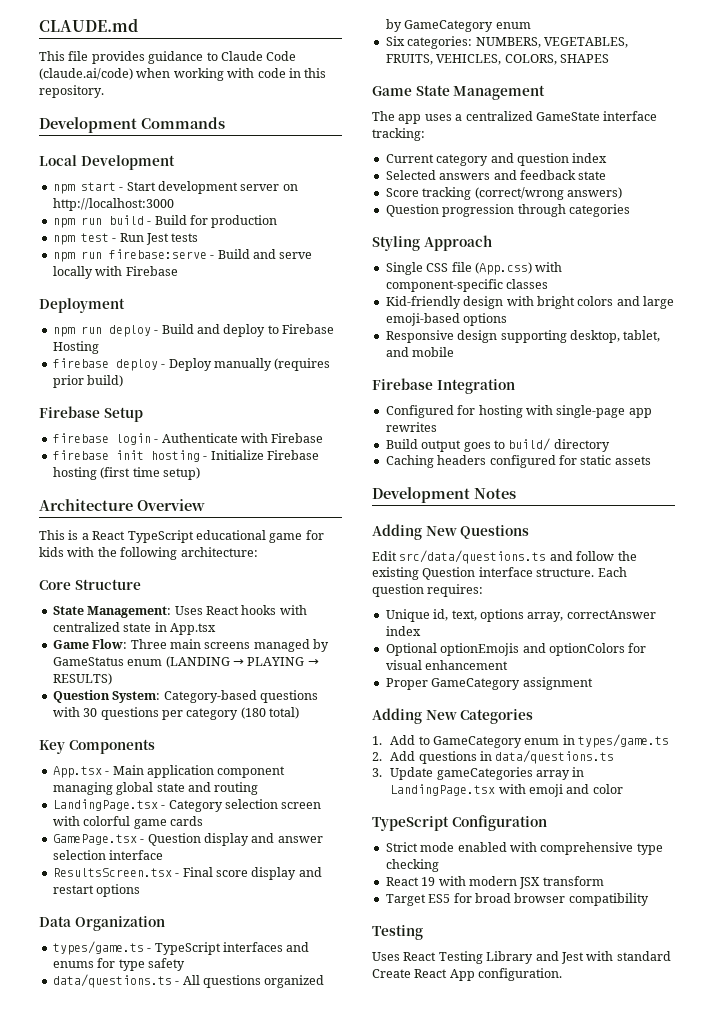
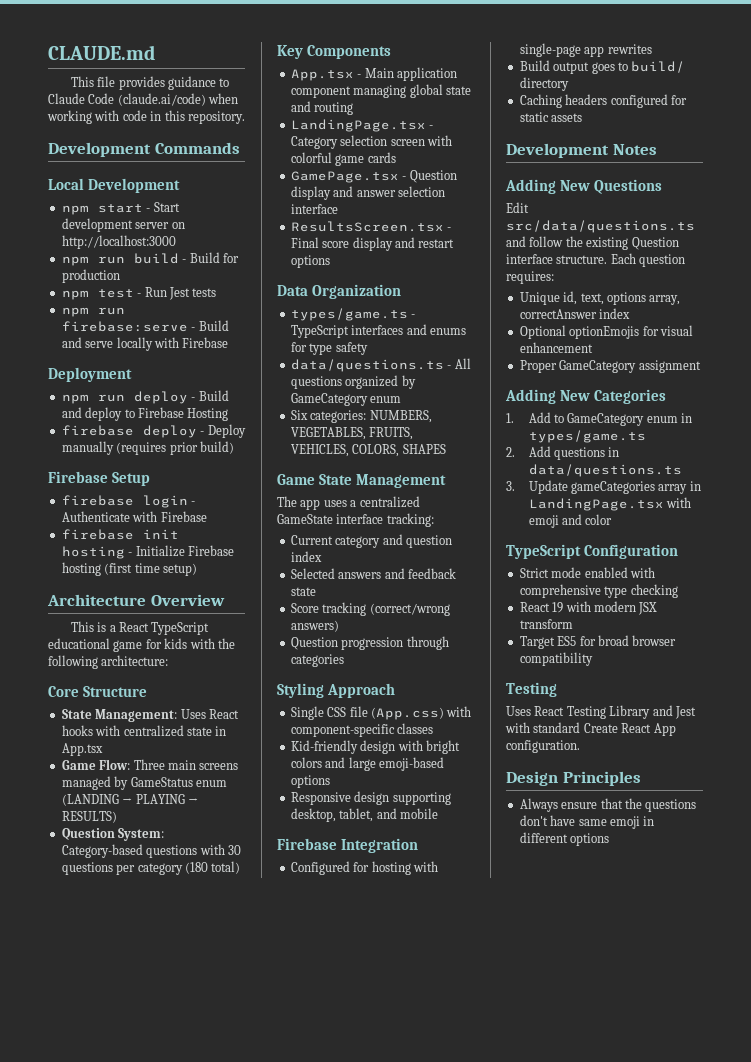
[522,643,625,656] and optionColors -> (640, 332) none
(563, 974) none -> [506,771,641,786] [519,798,697,812] [519,815,655,829] [519,832,610,846] // Design Principles // Always ensure that the questions don't have same emoji in different options

